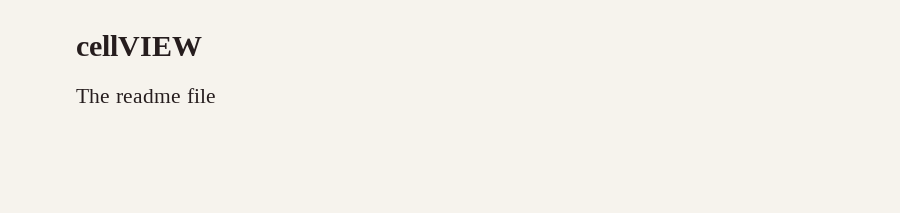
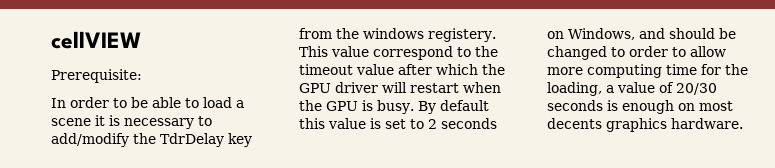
[76,88,216,103] The readme file -> [51,69,142,83] [51,97,244,108] [51,115,212,129] [51,133,252,147] [299,28,496,42] [299,46,498,60] [299,64,505,75] [299,82,501,93] [299,100,489,114] [299,118,497,129] [547,28,736,40] [547,46,726,60] [547,64,748,78] [547,82,717,96] [547,100,733,114] [547,118,743,132] Prerequisite: // In order to be able to load a scene it is necessary to add/modify the TdrDelay key from the windows registery. This value correspond to the timeout value after which the GPU driver will restart when the GPU is busy. By default this value is set to 2 seconds on Windows, and should be changed to order to allow more computing time for the loading, a value of 20/30 seconds is enough on most decents graphics hardware.

